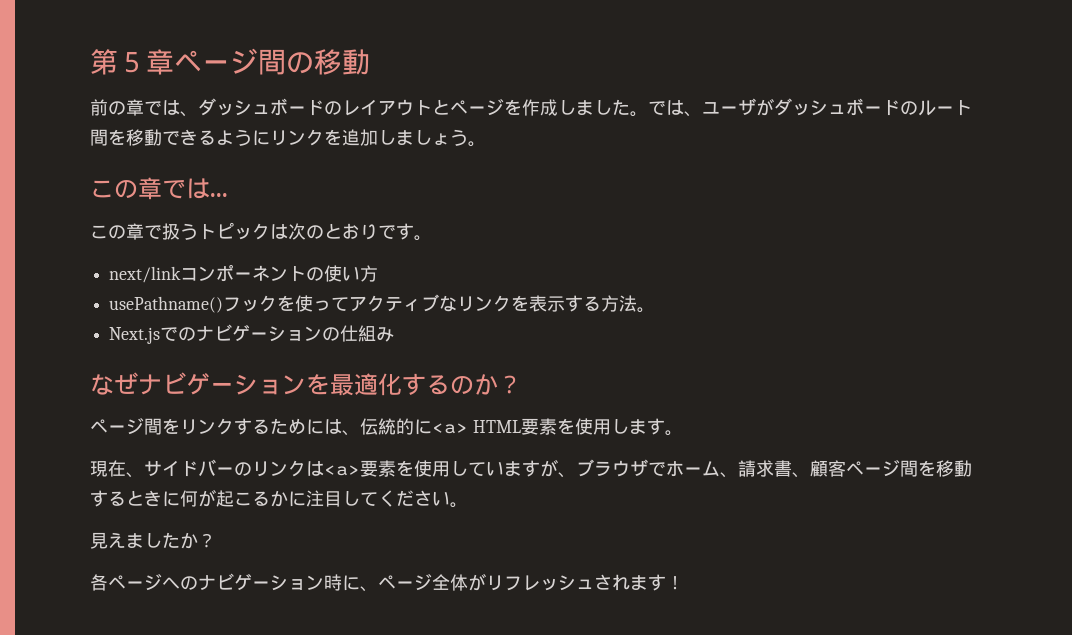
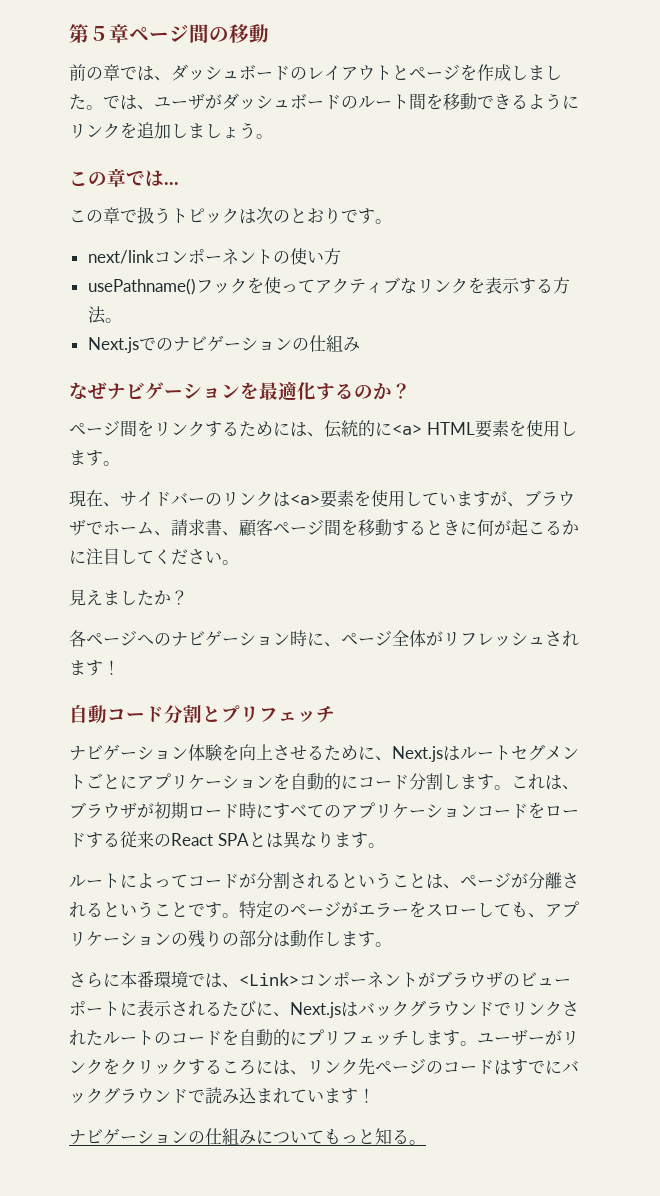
(684, 583) none -> [69,705,335,724] [69,744,579,762] [69,773,579,790] [69,802,579,819] [69,831,385,849] [69,872,579,889] [69,901,579,919] [69,930,392,947] [69,971,571,988] [69,1000,579,1018] [69,1029,579,1046] [69,1058,579,1075] [69,1087,375,1104] [69,1128,426,1145] // 自動コード分割とプリフェッチ // ナビゲーション体験を向上させるために、Next.jsはルートセグメントごとにアプリケーションを自動的にコード分割します。これは、ブラウザが初期ロード時にすべてのアプリケーションコードをロードする従来のReact SPAとは異なります。 // ルートによってコードが分割されるということは、ページが分離されるということです。特定のページがエラーをスローしても、アプリケーションの残りの部分は動作します。 // さらに本番環境では、<Link>コンポーネントがブラウザのビューポートに表示されるたびに、Next.jsはバックグラウンドでリンクされたルートのコードを自動的にプリフェッチします。ユーザーがリンクをクリックするころには、リンク先ページのコードはすでにバックグラウンドで読み込まれています！ // ナビゲーションの仕組みについてもっと知る。

